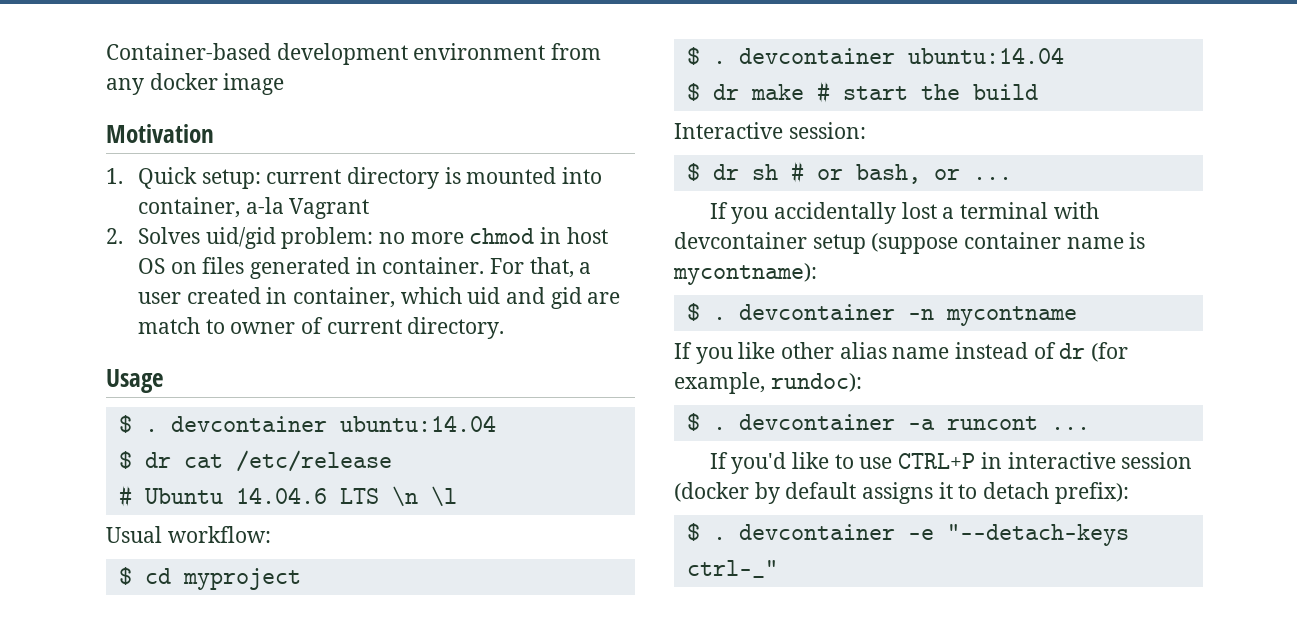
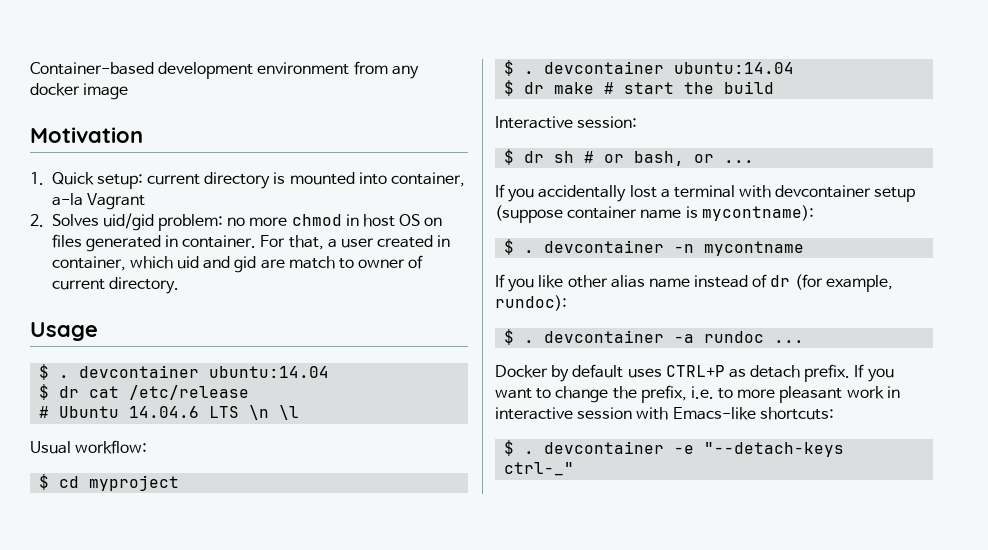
[946,416,1090,430] [709,452,1193,474] [674,482,1129,504] runcont ... // If you'd like to use CTRL+P in interactive session (docker by default assigns it to detach prefix): -> [704,331,805,343] [495,364,894,382] [495,385,900,403] [495,407,834,420] rundoc ... // Docker by default uses CTRL+P as detach prefix. If you want to change the prefix, i.e. to more pleasant work in interactive session with Emacs-like shortcuts:

